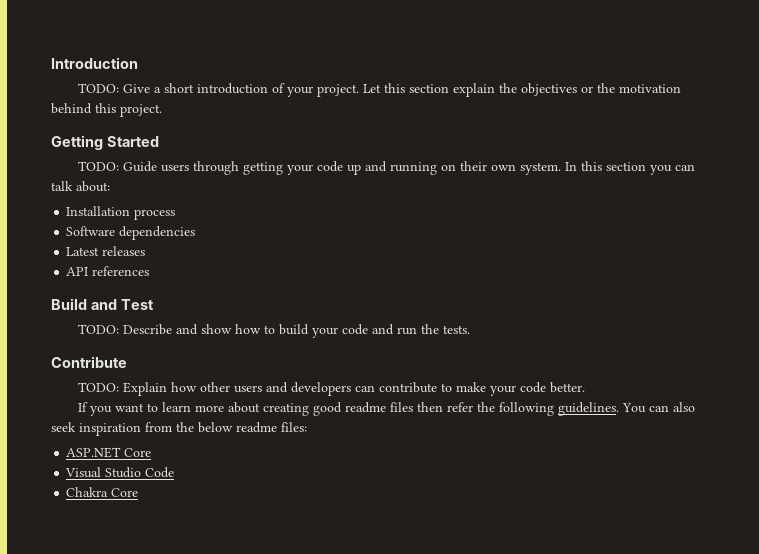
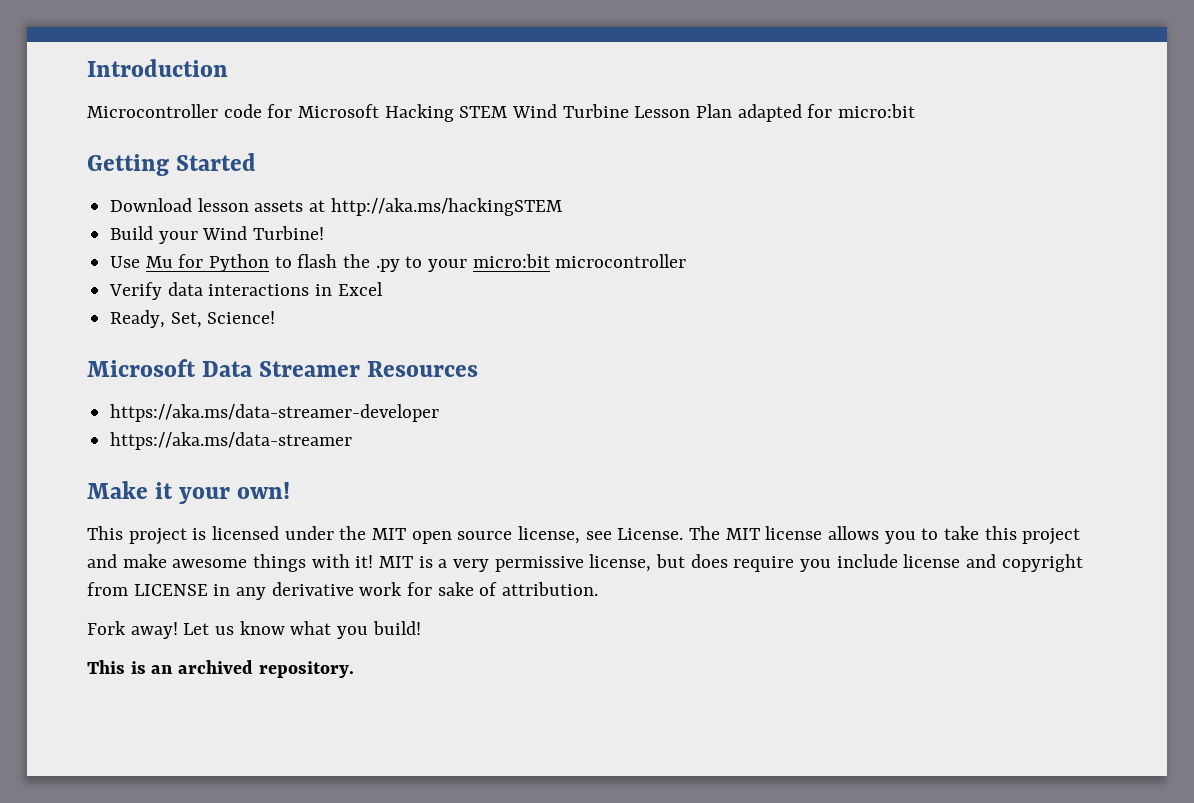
[77,83,681,97] [51,103,162,117] [51,135,159,150] [77,161,695,175] [51,181,110,192] [66,206,176,220] [66,226,196,240] [66,246,146,256] [66,266,150,276] [51,298,154,310] [77,324,470,338] [51,356,127,368] [77,382,585,396] [77,402,695,416] [51,422,307,436] [66,447,152,458] [65,467,175,478] [66,487,139,497] TODO: Give a short introduction of your project. Let this section explain the objectives or the motivation behind this project. // Getting Started // TODO: Guide users through getting your code up and running on their own system. In this section you can talk about: // Installation process // Software dependencies // Latest releases // API references // Build and Test // TODO: Describe and show how to build your code and run the tests. // Contribute // TODO: Explain how other users and developers can contribute to make your code better. // If you want to learn more about creating good readme files then refer the following guidelines. You can also seek inspiration from the below readme files: // ASP.NET Core // Visual Studio Code // Chakra Core -> [87,104,916,122] [87,153,257,176] [110,198,562,216] [110,226,325,244] [110,254,687,272] [109,282,383,300] [110,310,276,328] [87,359,479,377] [110,404,440,422] [110,432,353,450] [87,481,291,504] [87,526,1081,545] [87,554,1083,572] [87,582,599,600] [87,621,421,639] [87,660,354,678] Microcontroller code for Microsoft Hacking STEM Wind Turbine Lesson Plan adapted for micro:bit // Getting Started // Download lesson assets at http://aka.ms/hackingSTEM // Build your Wind Turbine! // Use Mu for Python to flash the .py to your micro:bit microcontroller // Verify data interactions in Excel // Ready, Set, Science! // Microsoft Data Streamer Resources // https://aka.ms/data-streamer-developer // https://aka.ms/data-streamer // Make it your own! // This project is licensed under the MIT open source license, see License. The MIT license allows you to take this project and make awesome things with it! MIT is a very permissive license, but does require you include license and copyright from LICENSE in any derivative work for sake of attribution. // Fork away! Let us know what you build! // This is an archived repository.

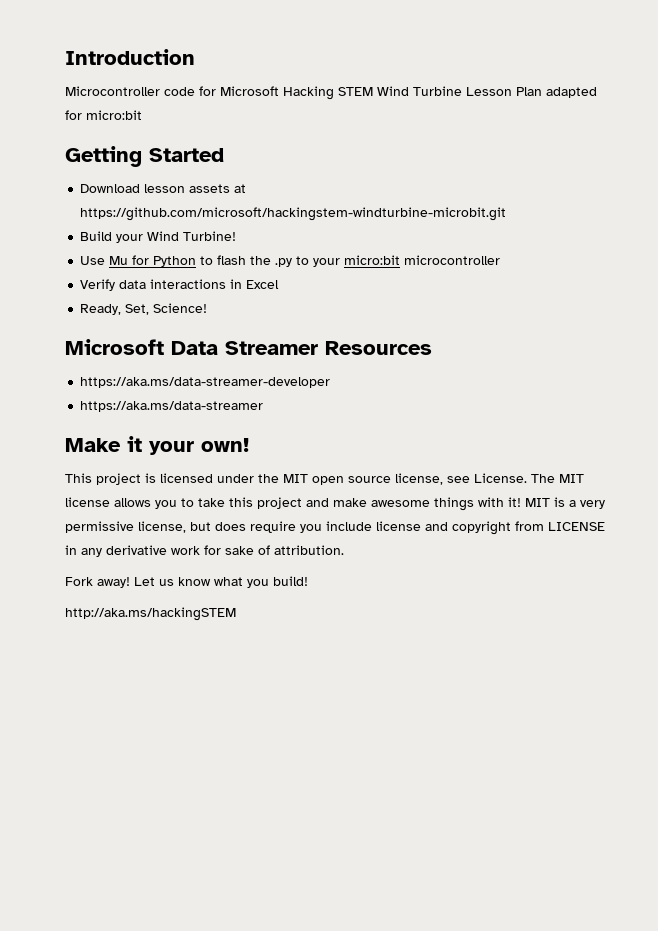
[330,198,562,216] http://aka.ms/hackingSTEM -> [80,207,507,221] https://github.com/microsoft/hackingstem-windturbine-microbit.git
[87,660,354,678] This is an archived repository. -> [65,607,236,621] http://aka.ms/hackingSTEM

